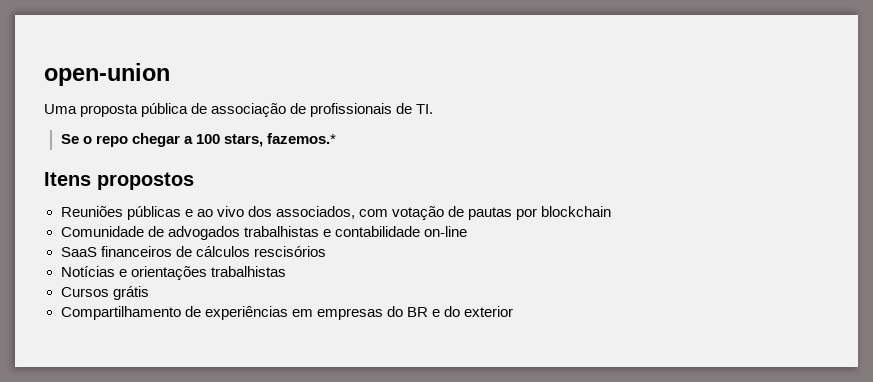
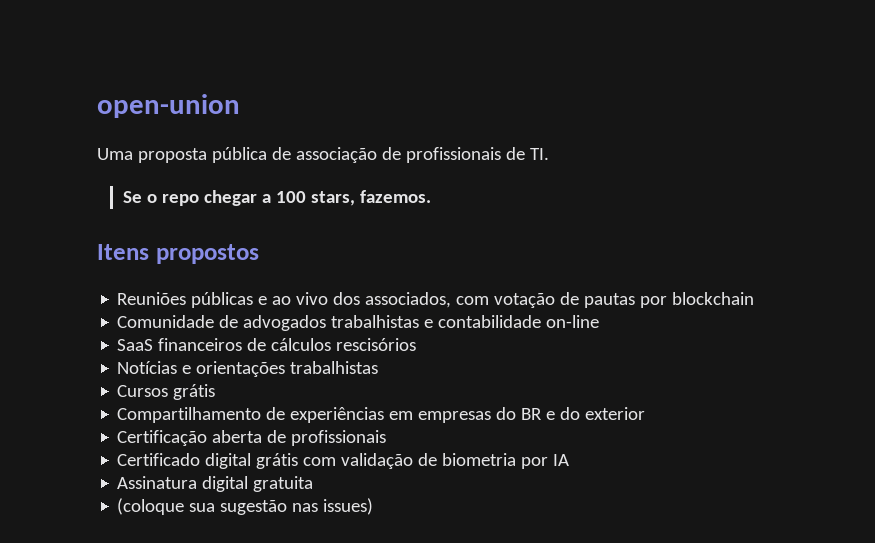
[266,133,336,144] fazemos.* -> [359,190,431,203] fazemos.
(513, 311) none -> [117,430,387,446] [117,453,570,469] [117,476,314,492] [117,498,374,515] // Certificação aberta de profissionais // Certificado digital grátis com validação de biometria por IA // Assinatura digital gratuita // (coloque sua sugestão nas issues)

